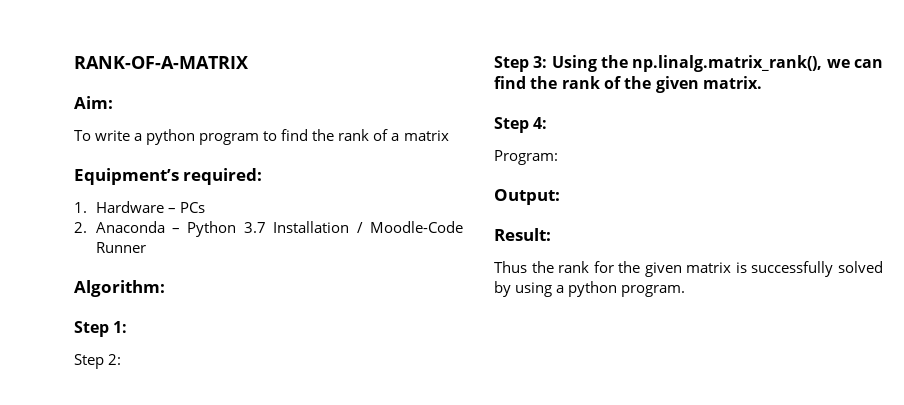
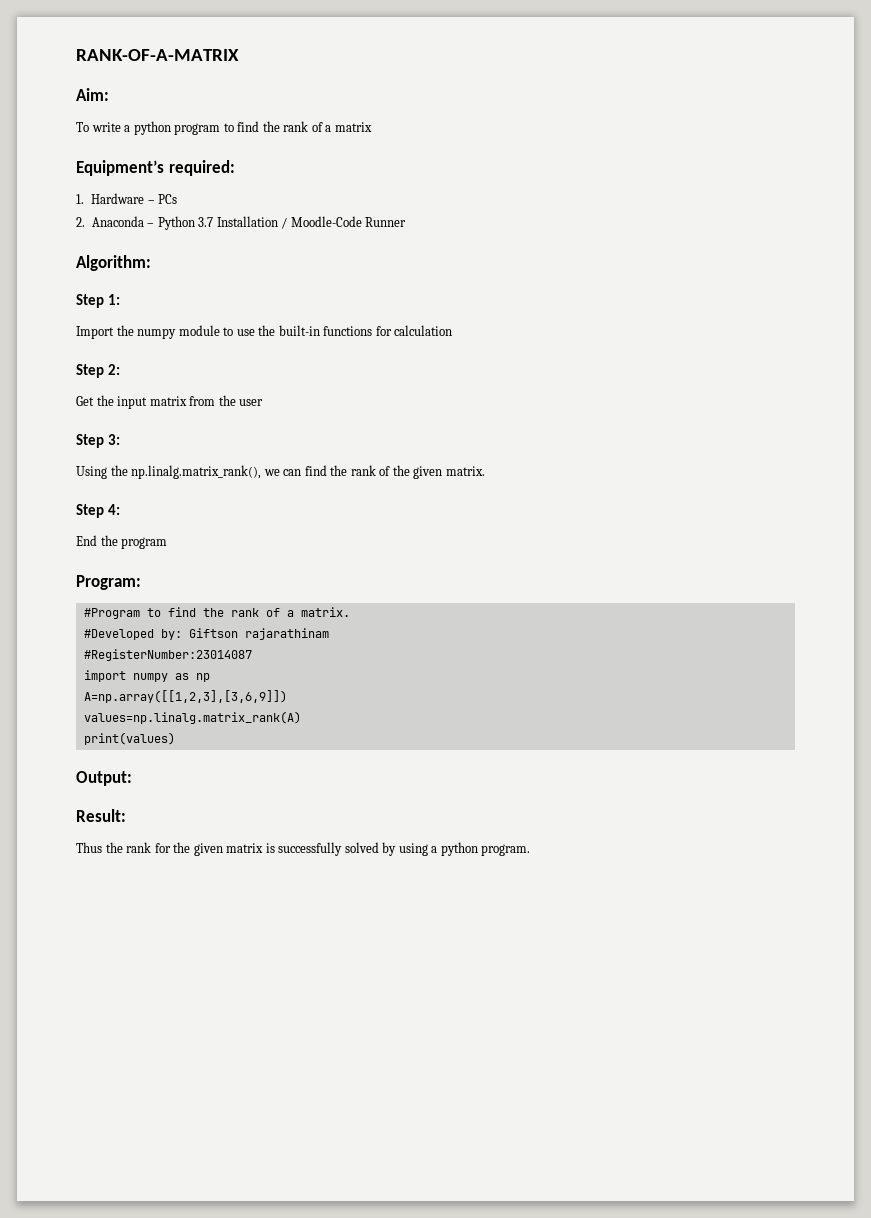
[74,354,122,369] Step 2: -> [76,325,453,339] [76,364,121,378] [76,395,264,409] Import the numpy module to use the built-in functions for calculation // Step 2: // Get the input matrix from the user
(548, 62) none -> (121, 439) //
[494,150,558,165] Program: -> [76,535,168,549] [76,575,141,590] [83,607,350,619] [83,628,329,640] [83,649,252,661] [83,670,210,682] [83,690,287,703] [83,711,301,724] [83,732,175,745] End the program // Program: // #Program to find the rank of a matrix. // #Developed by: Giftson rajarathinam // #RegisterNumber:23014087 // import numpy as np // A=np.array([[1,2,3],[3,6,9]]) // values=np.linalg.matrix_rank(A) // print(values)

